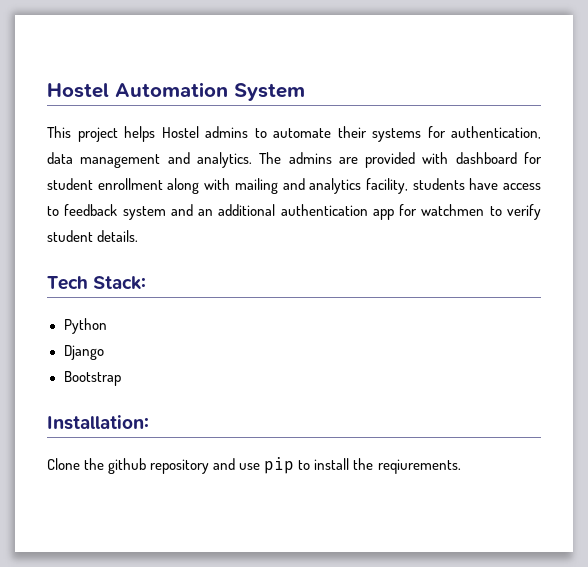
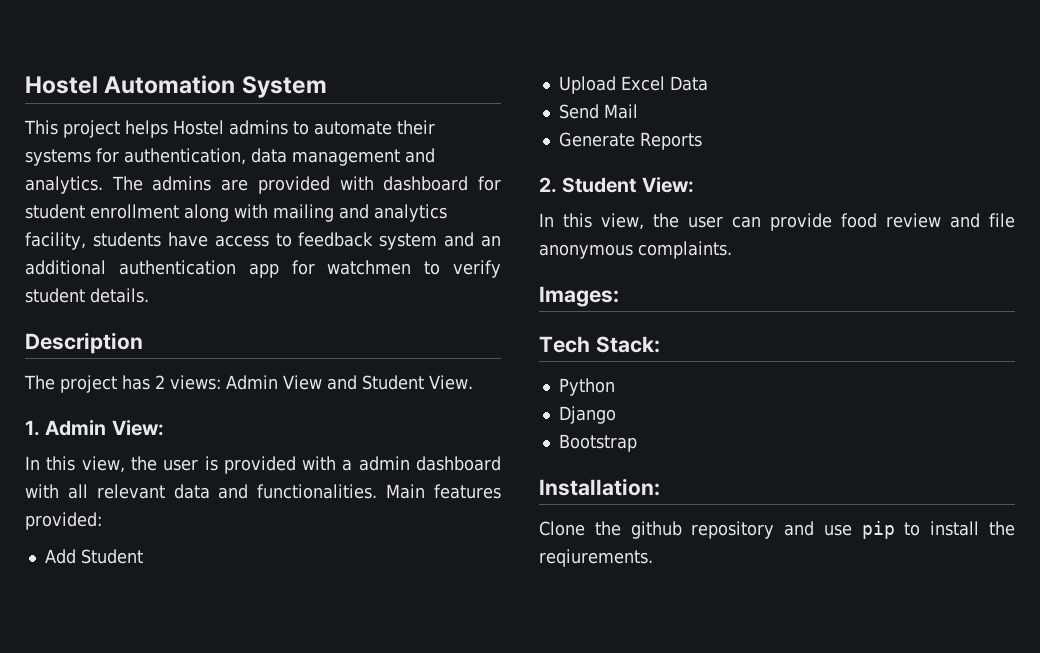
(139, 236) none -> [25,332,143,354] [24,375,473,393] [25,420,164,436] [25,456,502,474] [25,484,501,499] [25,512,102,530] [44,549,143,564] [558,76,708,94] [558,104,638,119] [558,132,702,150] [539,177,694,193] [539,213,1015,231] [539,241,732,259] [539,286,619,307] // Description // The project has 2 views: Admin View and Student View. // 1. Admin View: // In this view, the user is provided with a admin dashboard with all relevant data and functionalities. Main features provided: // Add Student // Upload Excel Data // Send Mail // Generate Reports // 2. Student View: // In this view, the user can provide food review and file anonymous complaints. // Images:

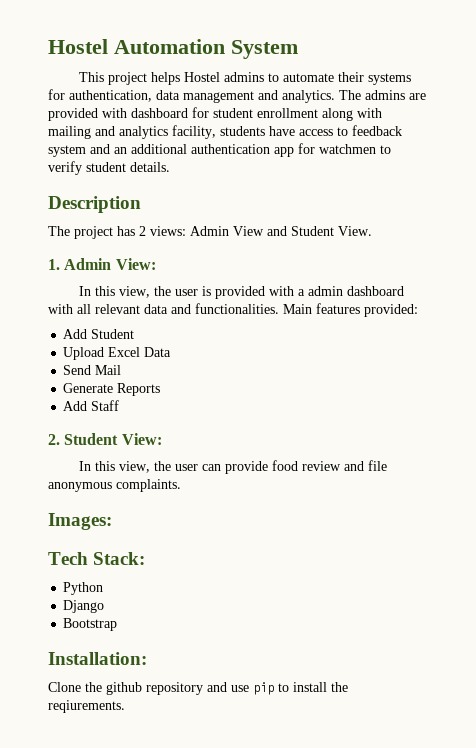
(702, 141) none -> [63,400,120,411] // Add Staff

